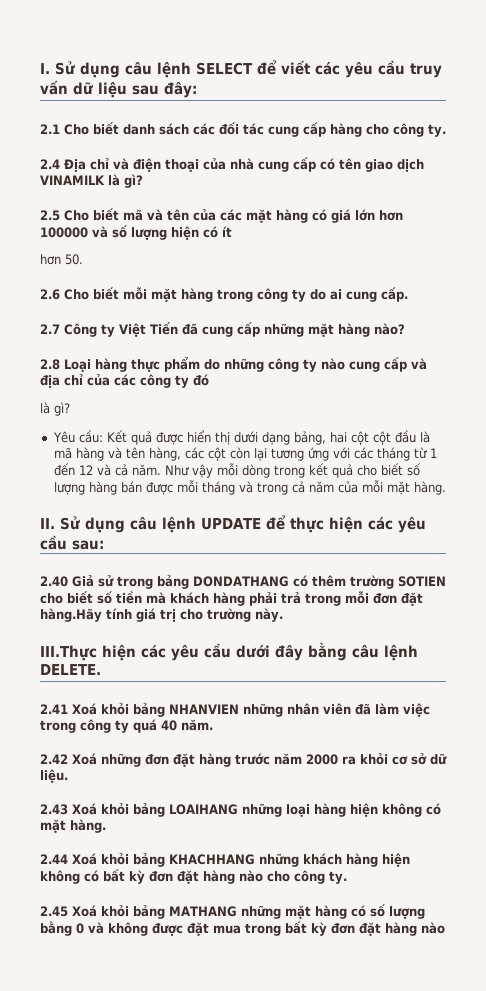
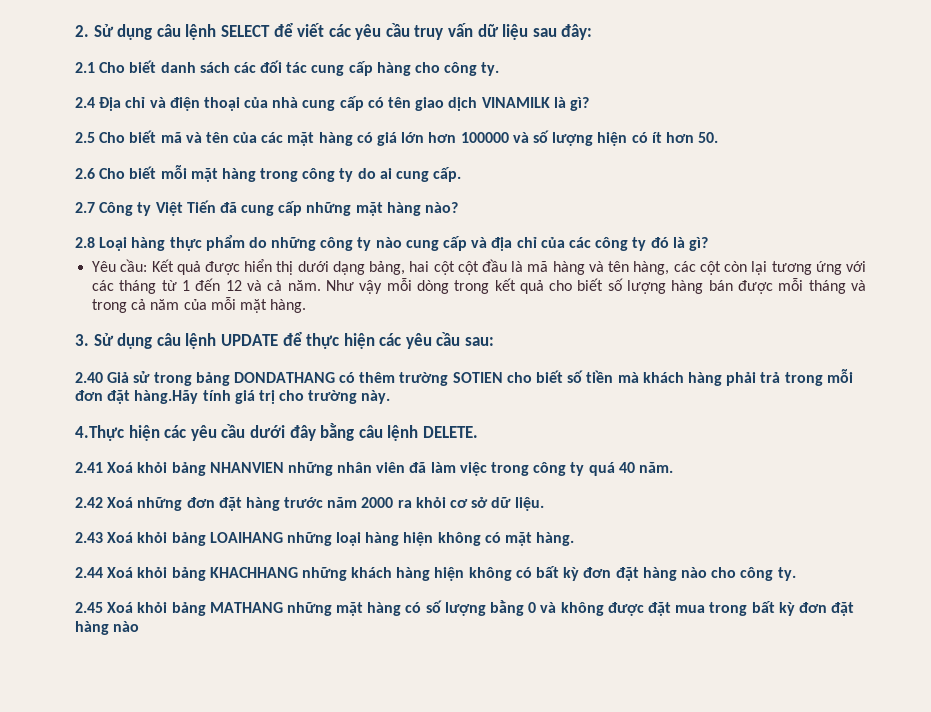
[40,63,50,74] I. -> [75,25,89,37] 2.
(232, 231) // -> (662, 137) none
(209, 380) // -> (669, 242) none
[40,518,55,529] II. -> [75,334,89,346] 3.
[40,645,97,661] III.Thực -> [75,425,124,441] 4.Thực

